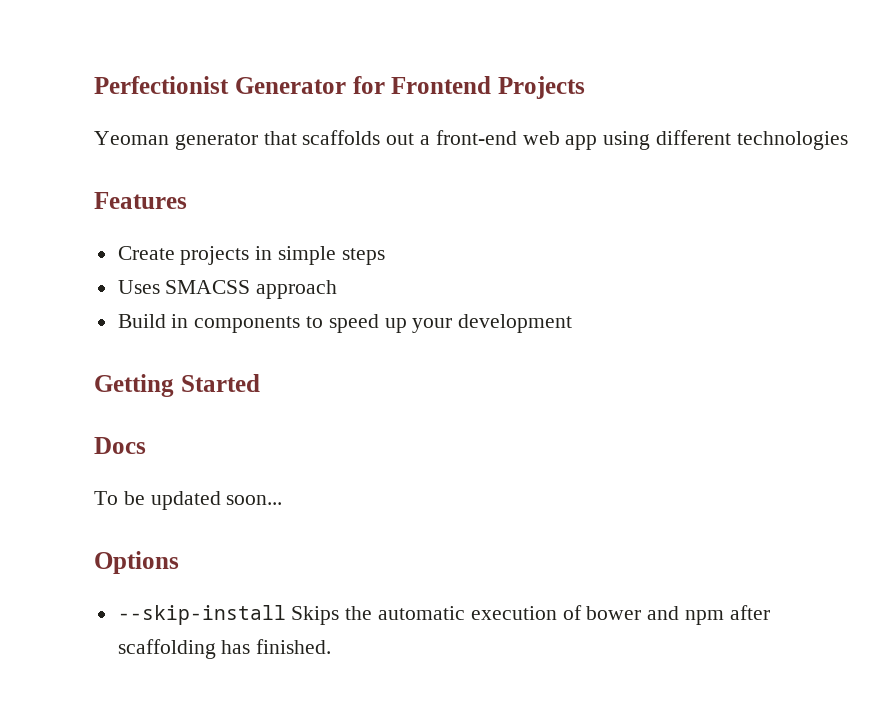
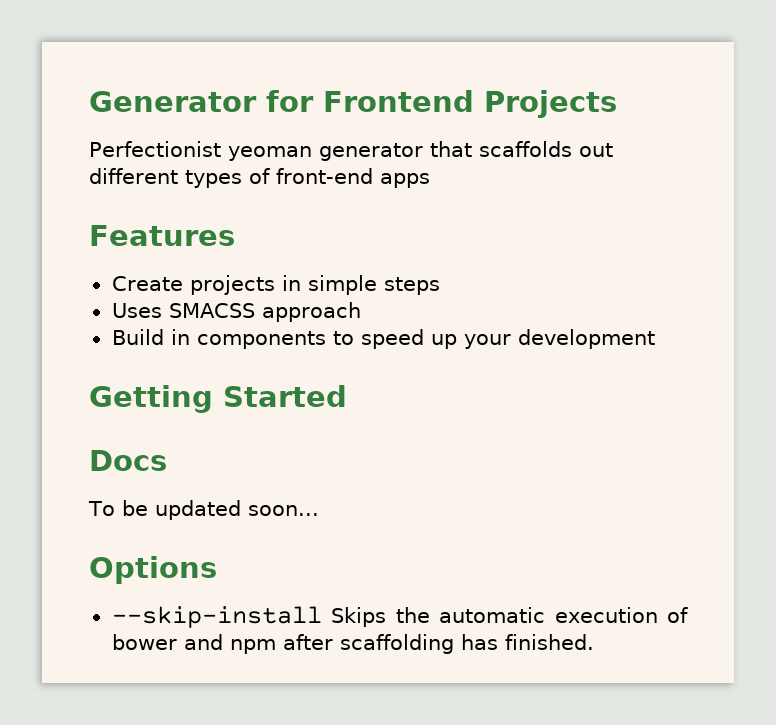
[94,76,229,94] Perfectionist -> (89, 101) none
[94,131,169,145] Yeoman -> [89,141,312,161] Perfectionist yeoman
[420,130,848,150] a front-end web app using different technologies -> [89,168,430,188] different types of front-end apps

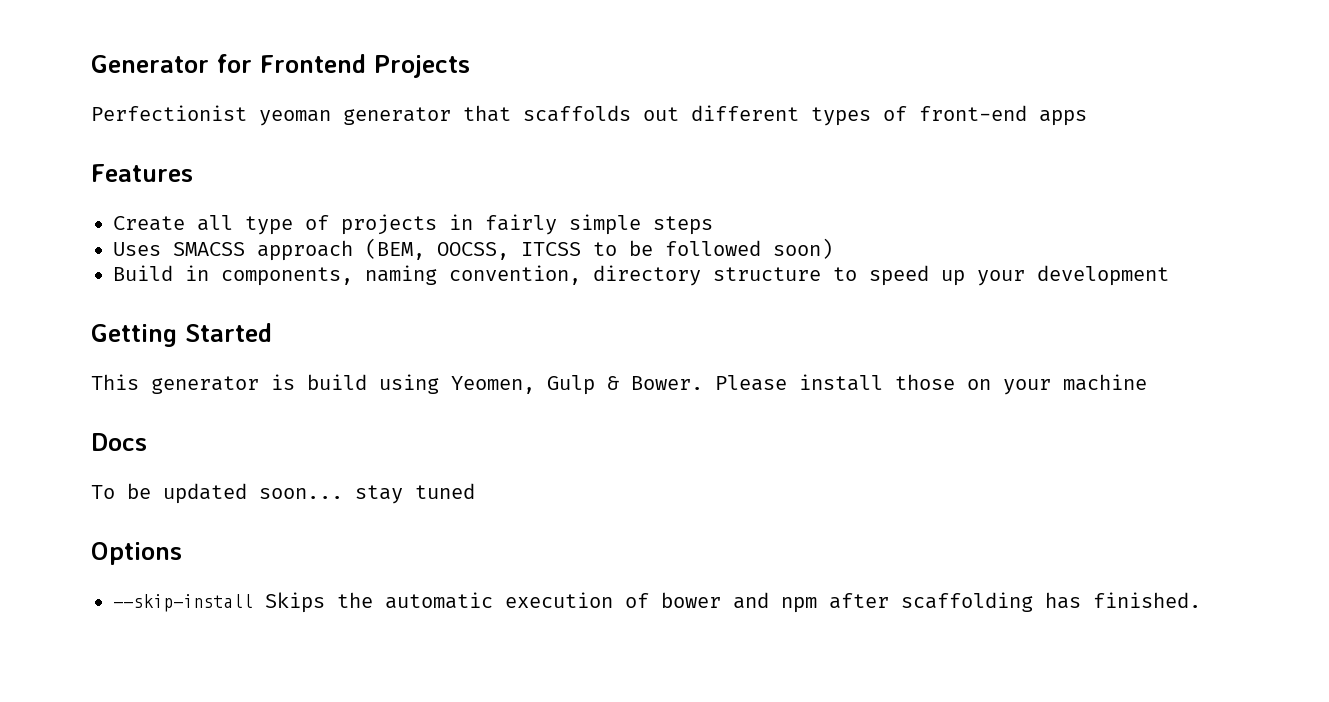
(183, 283) none -> [197,215,329,235] all type of
(301, 283) none -> [485,214,557,235] fairly
[111,329,326,349] // Build in components -> [365,238,833,260] [113,265,821,286] (BEM, OOCSS, ITCSS to be followed soon) // Build in components, naming convention, directory structure
(347, 396) none -> [91,374,1147,395] // This generator is build using Yeomen, Gulp & Bower. Please install those on your machine
(319, 510) none -> [355,483,475,504] stay tuned

